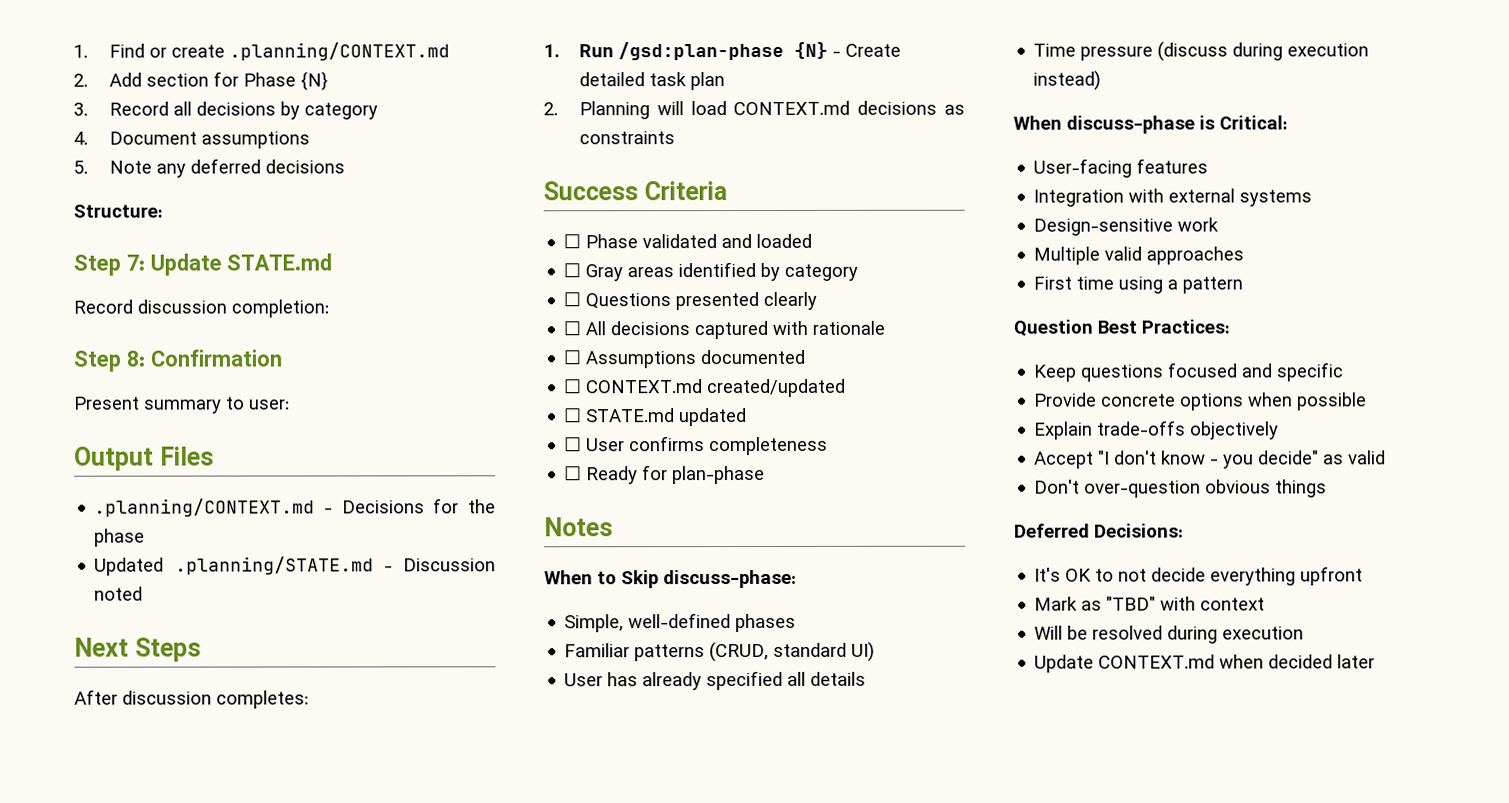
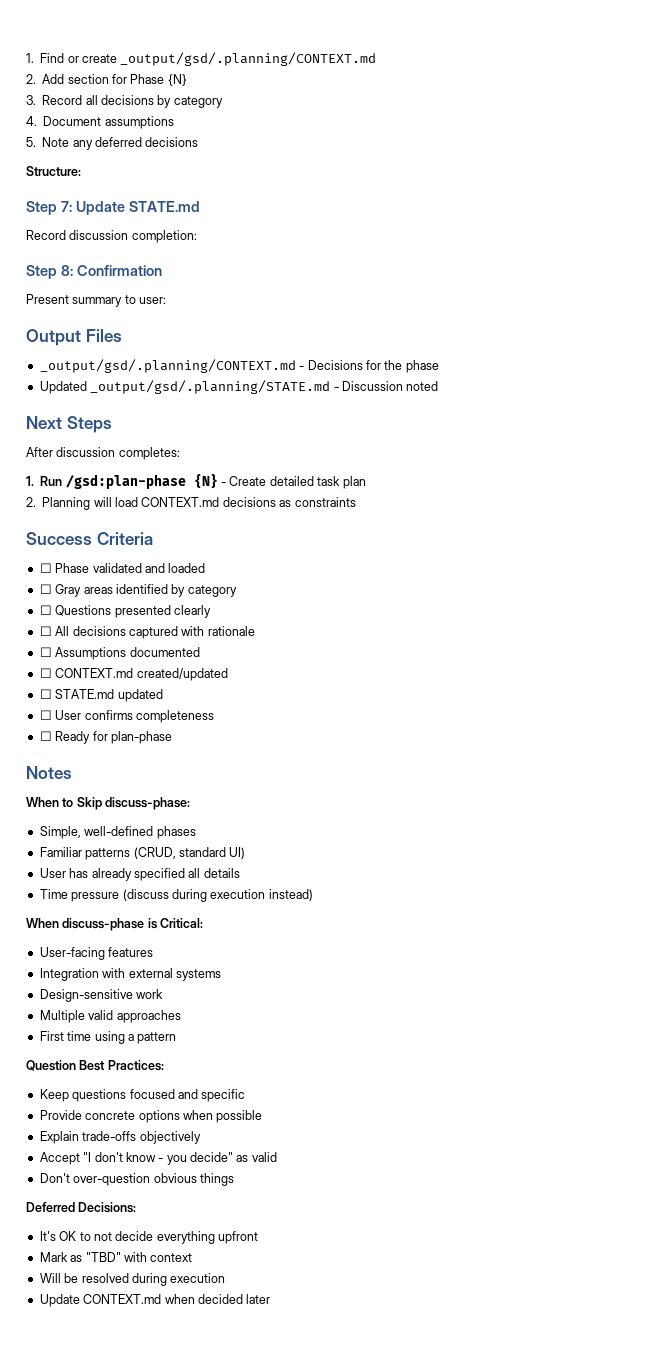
[229,42,451,61] .planning/CONTEXT.md -> [120,52,377,66] _output/gsd/.planning/CONTEXT.md
[94,498,316,517] .planning/CONTEXT.md -> [39,359,296,373] _output/gsd/.planning/CONTEXT.md
[174,556,374,575] .planning/STATE.md -> [90,380,331,394] _output/gsd/.planning/STATE.md

